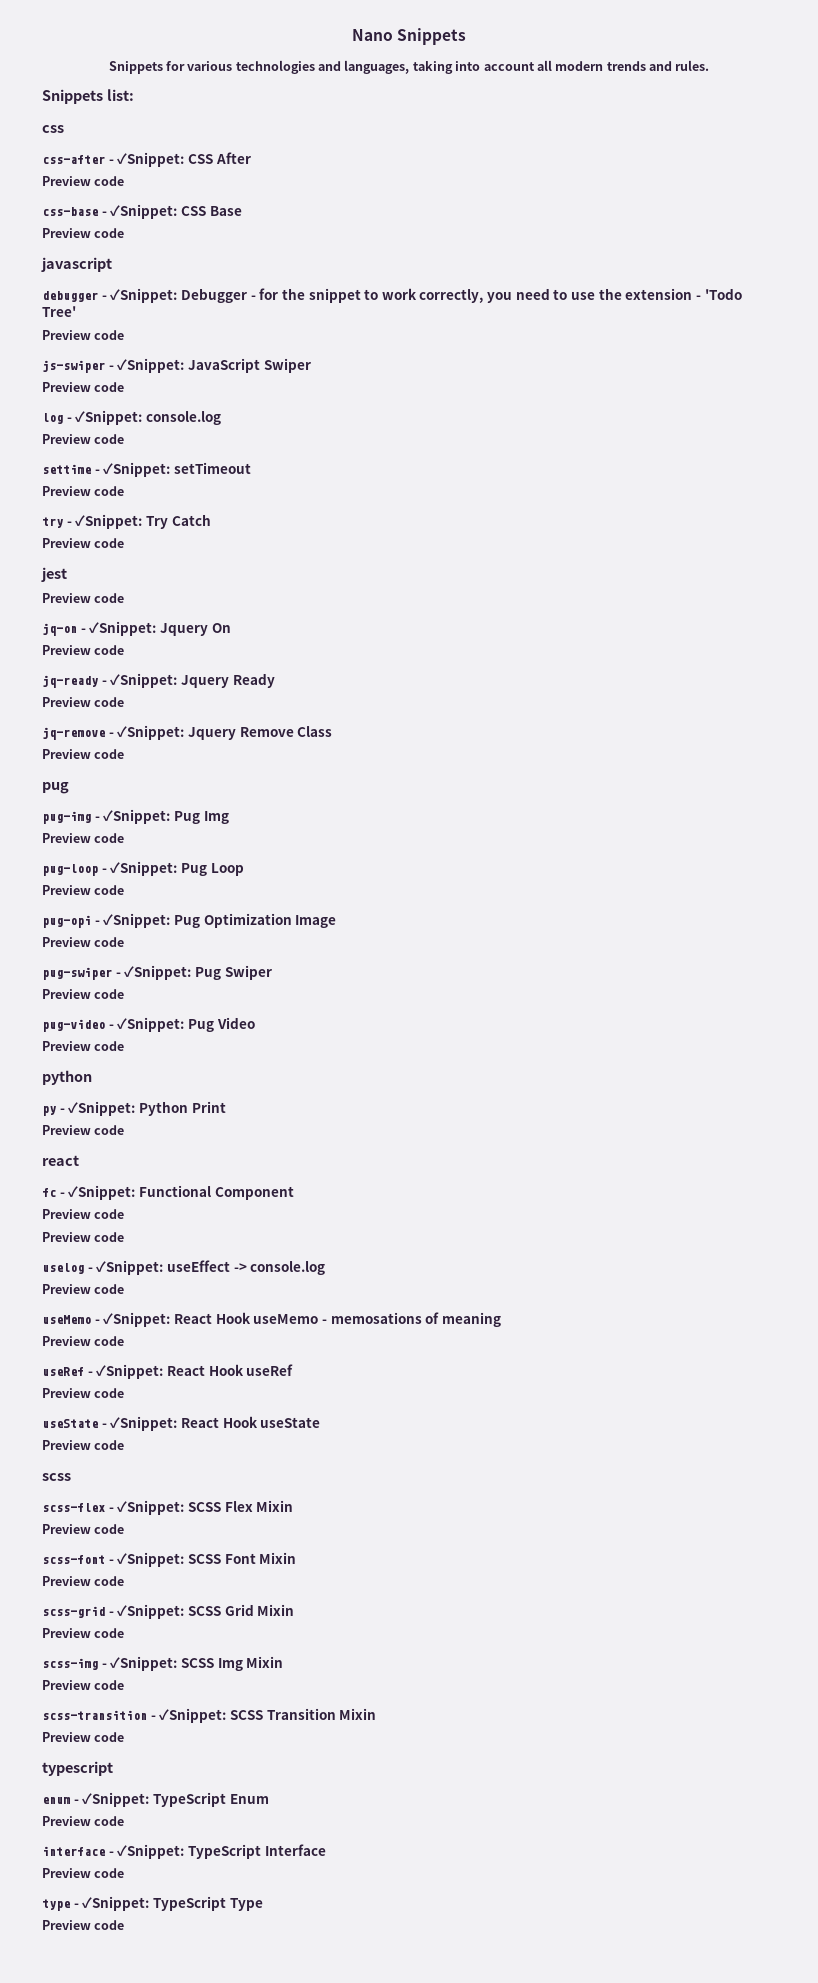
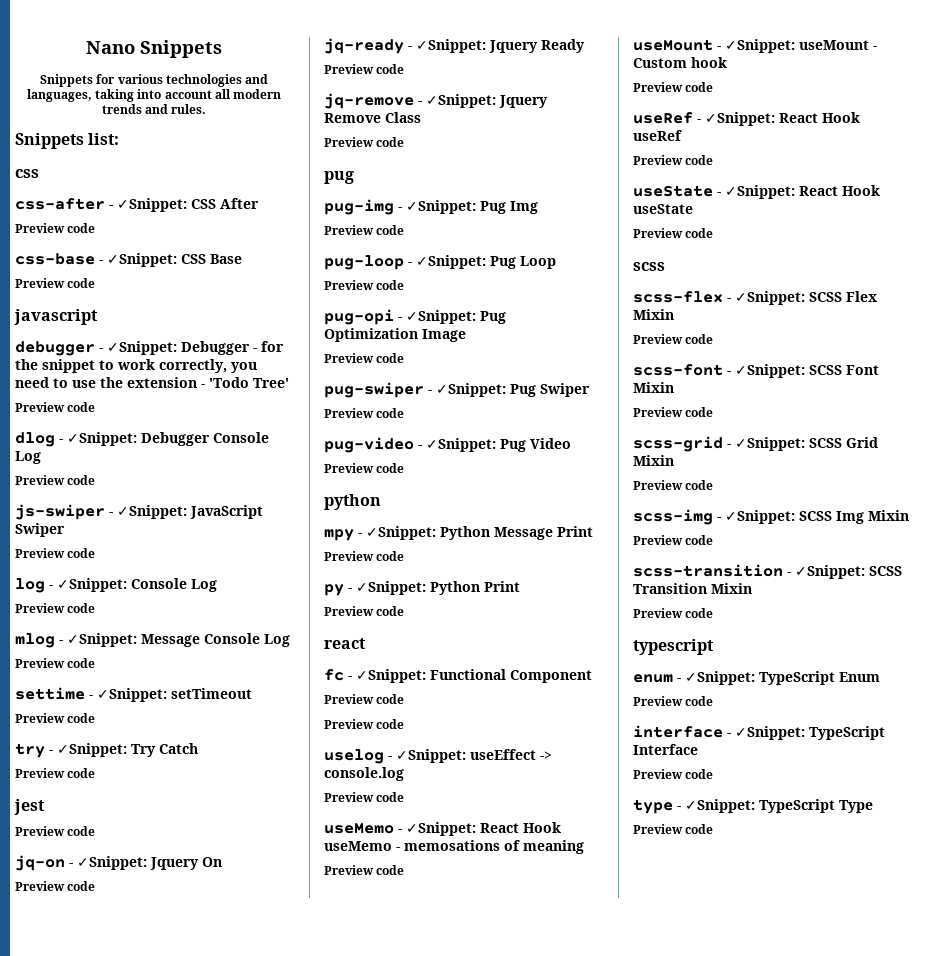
(125, 335) none -> [15,432,269,447] [15,451,41,464] [15,475,96,485] // dlog - ✓Snippet: Debugger Console Log // Preview code
[145,411,221,425] console.log -> [131,578,217,592] [15,603,96,613] [15,633,290,648] Console Log // Preview code // mlog - ✓Snippet: Message Console Log
(92, 1077) none -> [324,526,593,541] [324,551,405,561] // mpy - ✓Snippet: Python Message Print // Preview code
(125, 1341) none -> [633,39,877,53] [633,57,727,68] [633,82,714,92] // useMount - ✓Snippet: useMount - Custom hook // Preview code

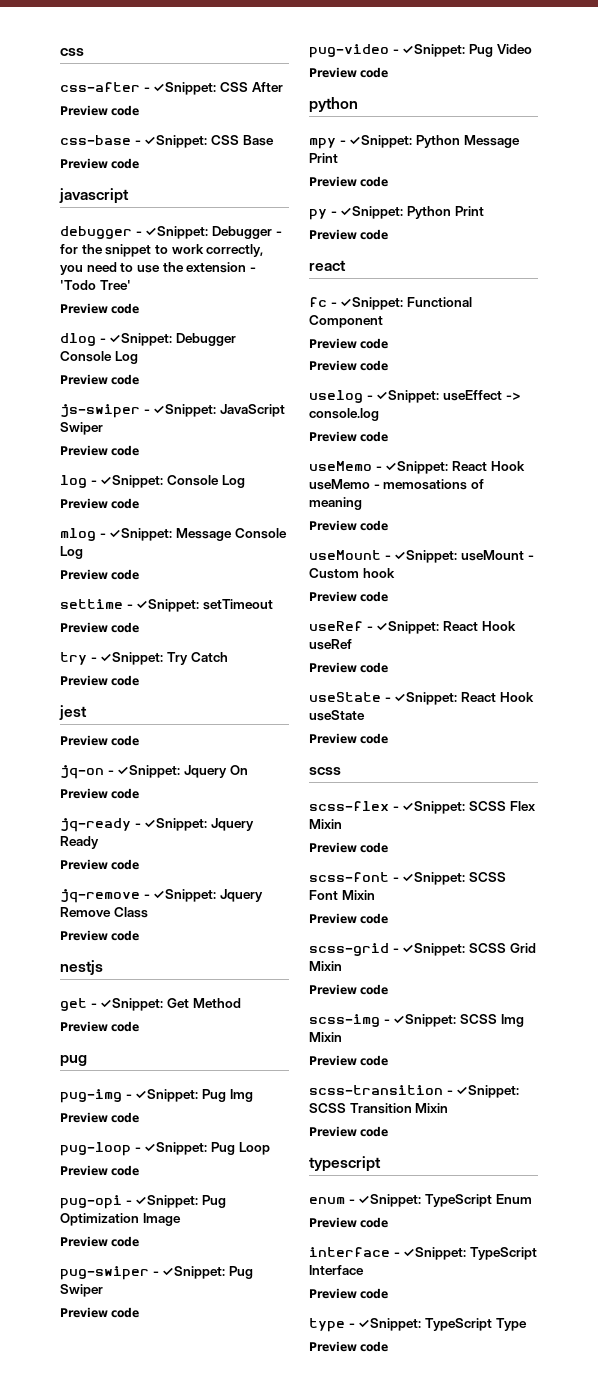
[86,40,222,58] [40,74,268,87] [26,89,282,102] [101,104,207,114] [15,133,120,149] Nano Snippets // Snippets for various technologies and languages, taking into account all modern trends and rules. // Snippets list: // -> (60, 52) none
(405, 142) none -> [60,960,103,975] [60,998,241,1011] [60,1021,140,1032] // nestjs // get - ✓Snippet: Get Method // Preview code

